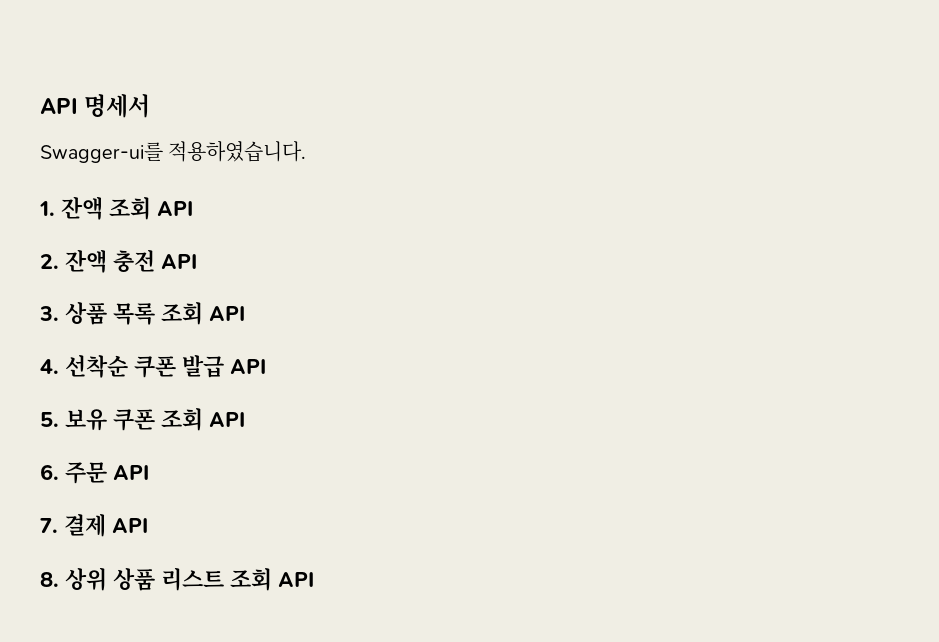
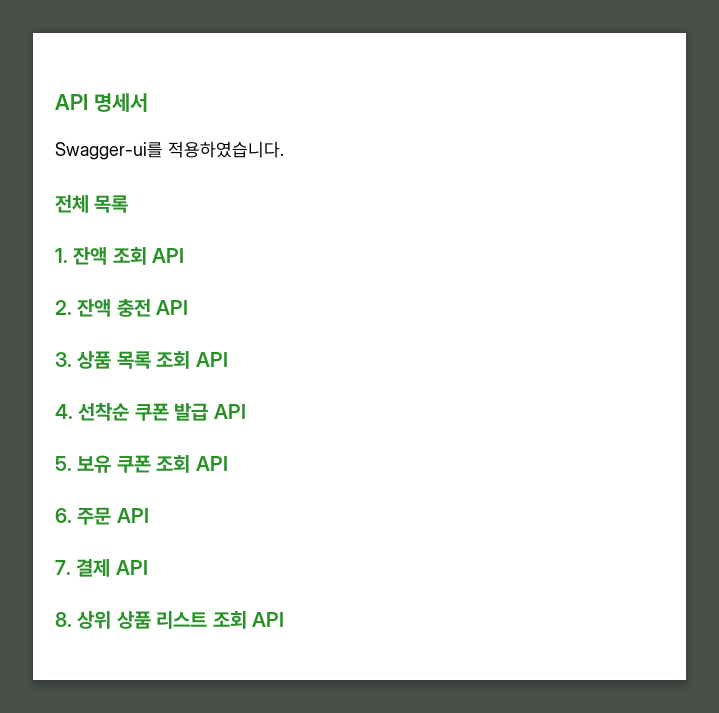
(307, 151) none -> [55,195,129,213] // 전체 목록

